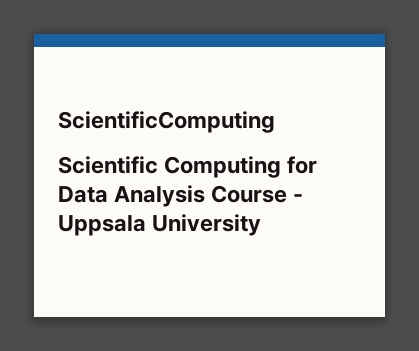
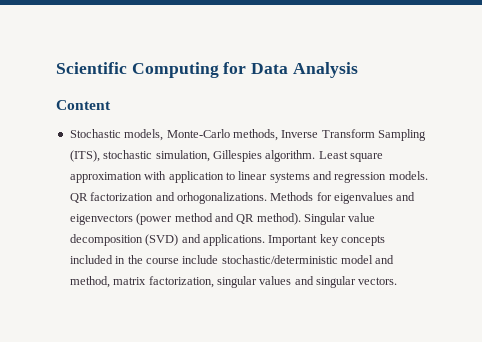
[58,111,275,133] ScientificComputing // -> (56, 68) none
[211,185,304,203] [58,214,262,236] Course - Uppsala University -> [56,100,111,110] [69,129,426,141] [69,150,383,162] [69,171,428,183] [69,192,416,204] [69,213,376,225] [69,234,385,246] [69,255,395,264] [69,276,398,288] // Content // Stochastic models, Monte-Carlo methods, Inverse Transform Sampling (ITS), stochastic simulation, Gillespies algorithm. Least square approximation with application to linear systems and regression models. QR factorization and orhogonalizations. Methods for eigenvalues and eigenvectors (power method and QR method). Singular value decomposition (SVD) and applications. Important key concepts included in the course include stochastic/deterministic model and method, matrix factorization, singular values and singular vectors.

